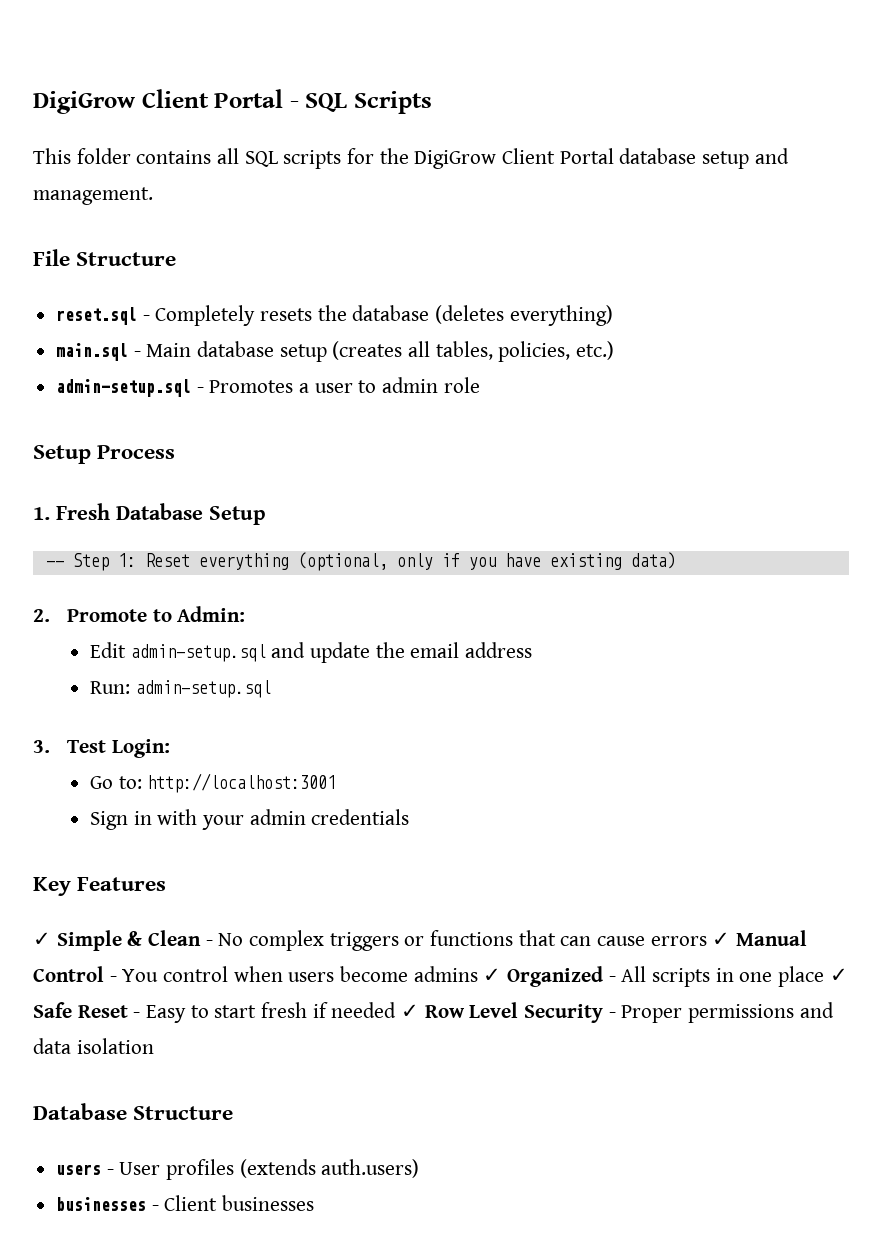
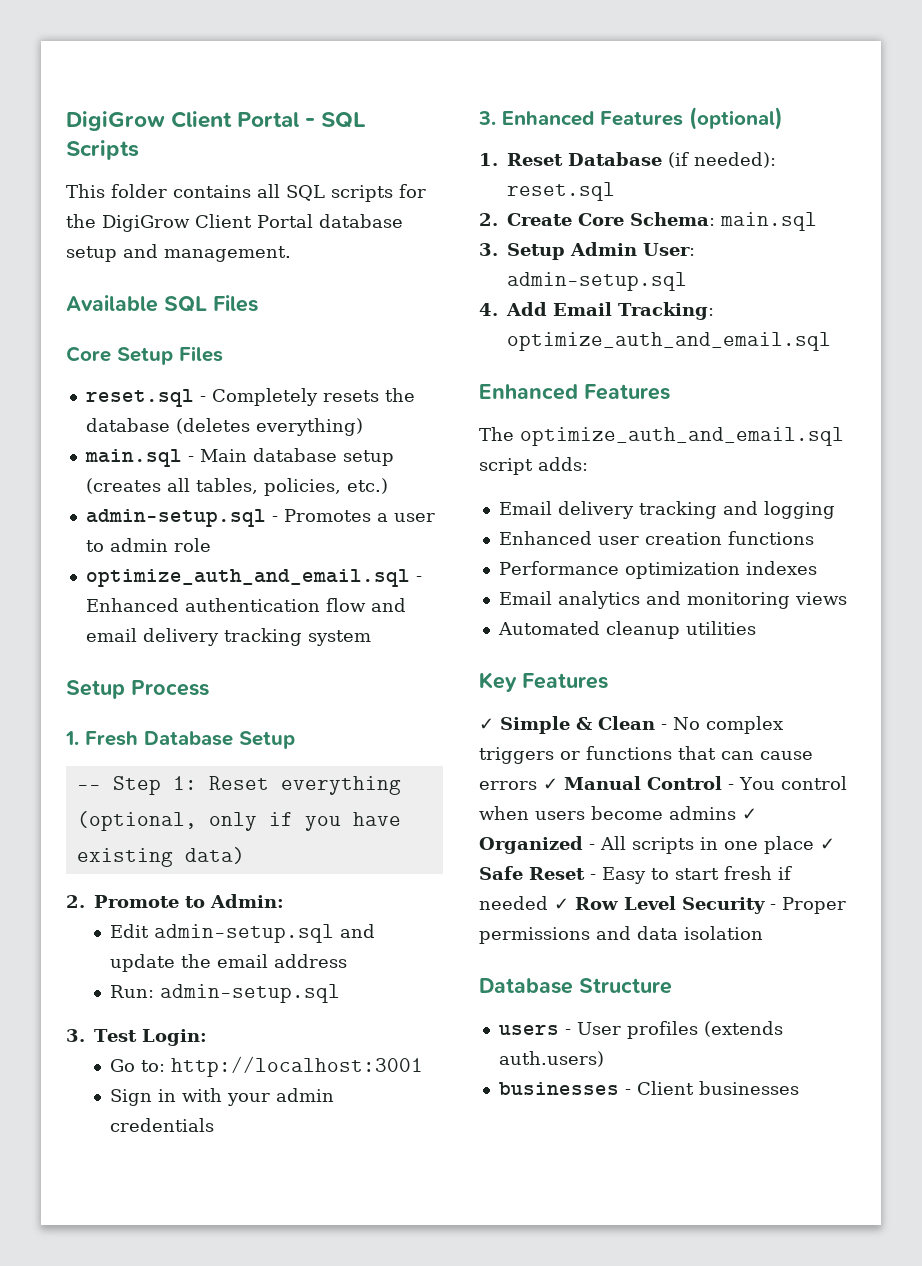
[33,249,177,266] File Structure -> [66,295,258,312] [66,346,223,365] Available SQL Files // Core Setup Files
(480, 385) none -> [85,569,422,587] [85,598,406,612] [85,628,371,646] // optimize_auth_and_email.sql - Enhanced authentication flow and email delivery tracking system
(410, 817) none -> [478,107,783,130] [479,152,776,168] [507,182,615,201] [479,212,817,231] [479,242,695,260] [507,272,687,291] [479,302,714,320] [507,332,831,351] [479,384,670,400] [479,427,844,446] [479,457,588,475] [498,501,835,519] [498,531,814,545] [498,561,817,579] [498,591,847,609] [497,621,756,639] // 3. Enhanced Features (optional) // 1. Reset Database (if needed): reset.sql // 2. Create Core Schema: main.sql // 3. Setup Admin User: admin-setup.sql // 4. Add Email Tracking: optimize_auth_and_email.sql // Enhanced Features // The optimize_auth_and_email.sql script adds: // Email delivery tracking and logging // Enhanced user creation functions // Performance optimization indexes // Email analytics and monitoring views // Automated cleanup utilities

